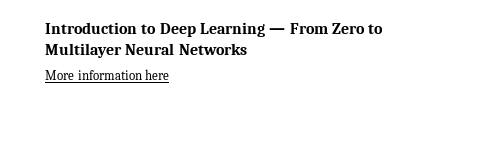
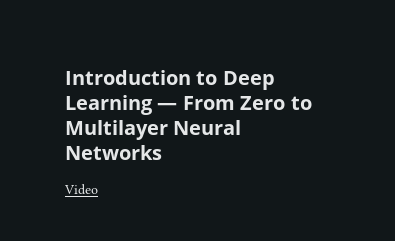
[45,69,170,80] More information here -> [64,184,98,195] Video

